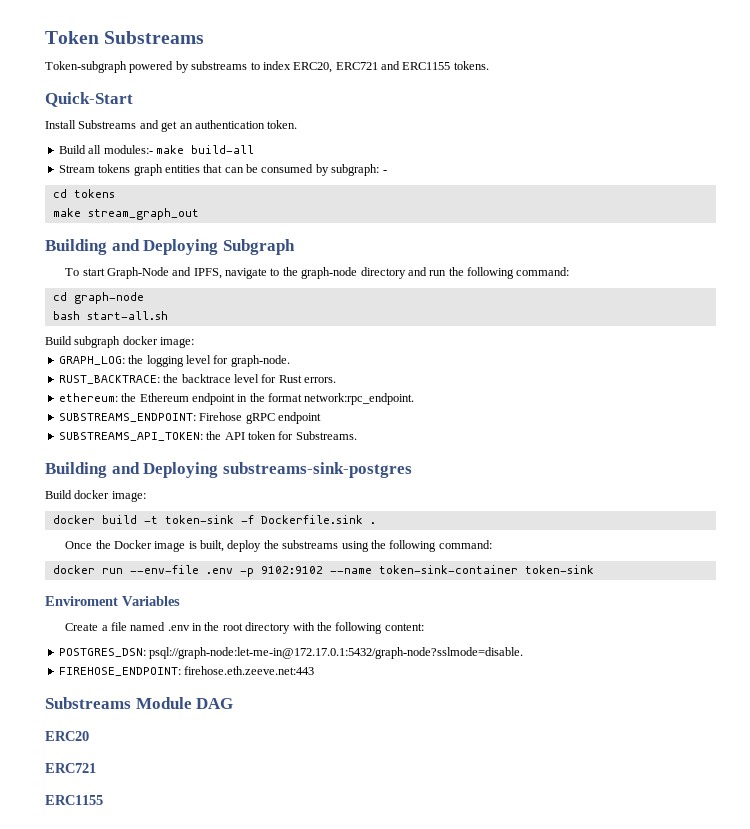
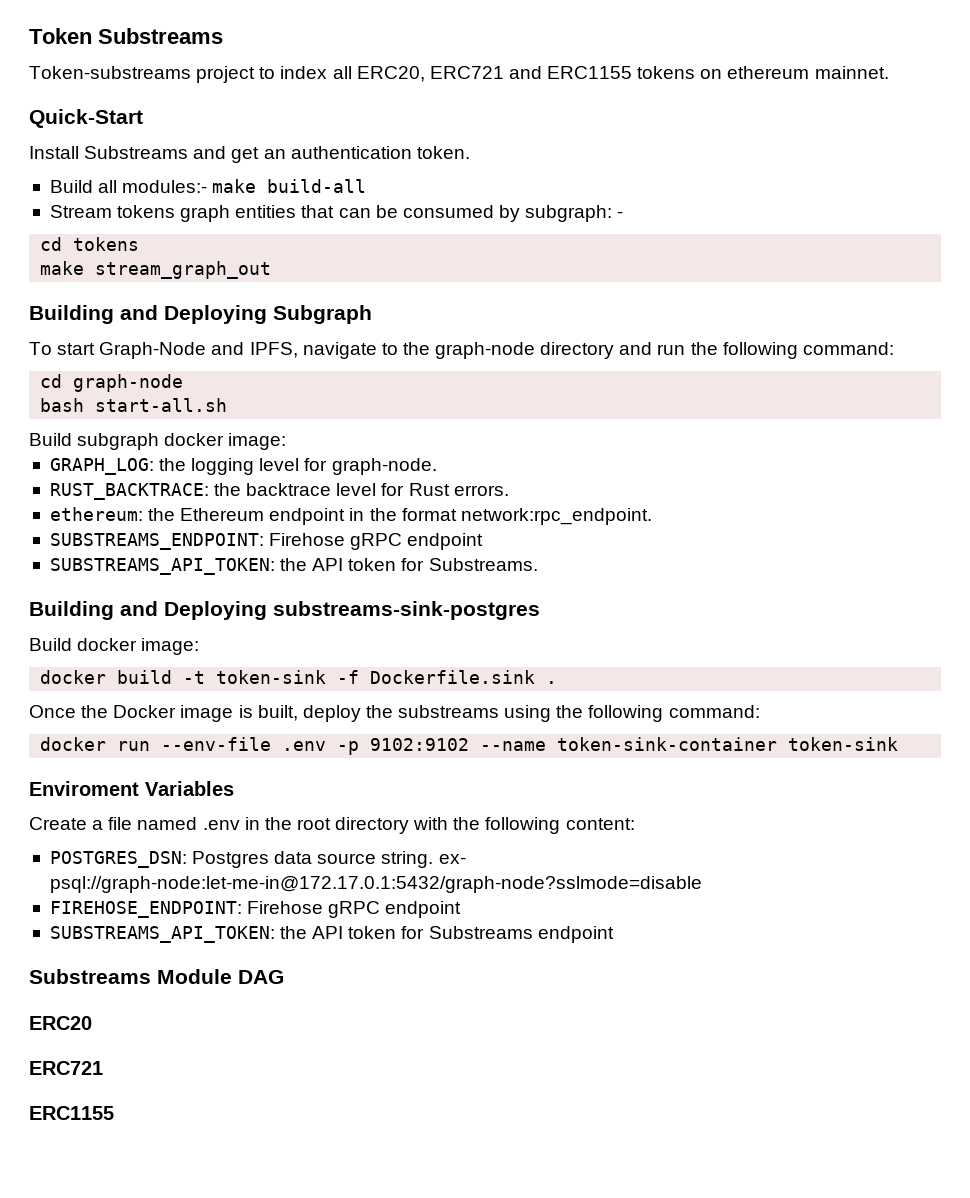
[45,61,248,73] Token-subgraph powered by substreams -> [29,66,256,83] Token-substreams project
(291, 65) none -> [332,66,352,79] all
[453,61,489,70] tokens. -> [637,66,889,79] tokens on ethereum mainnet.
[149,647,524,659] [58,666,315,676] psql://graph-node:let-me-in@172.17.0.1:5432/graph-node?sslmode=disable. // FIREHOSE_ENDPOINT: firehose.eth.zeeve.net:443 -> [192,851,466,868] [49,876,702,893] [49,901,462,918] [49,926,614,943] Postgres data source string. ex- psql://graph-node:let-me-in@172.17.0.1:5432/graph-node?sslmode=disable // FIREHOSE_ENDPOINT: Firehose gRPC endpoint // SUBSTREAMS_API_TOKEN: the API token for Substreams endpoint

